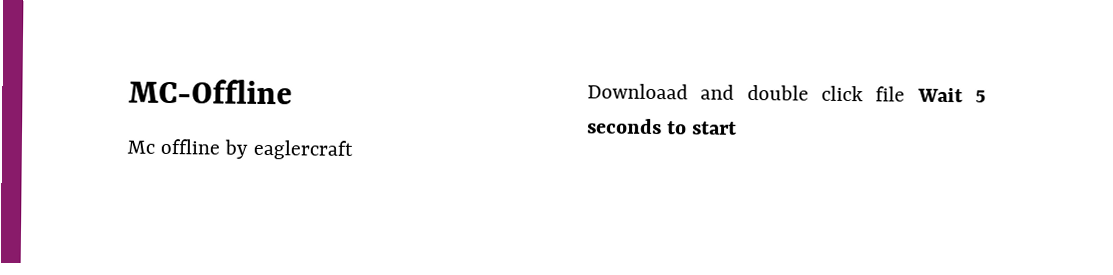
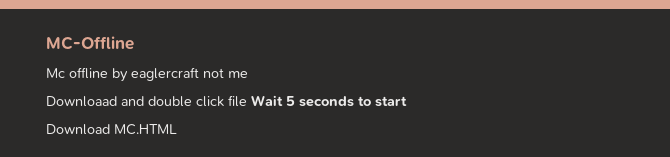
(353, 149) none -> [203,68,248,78] not me
(738, 128) none -> [46,124,177,135] // Download MC.HTML

